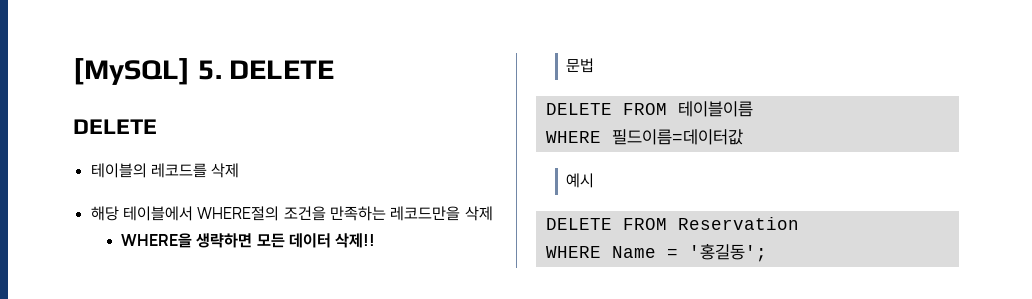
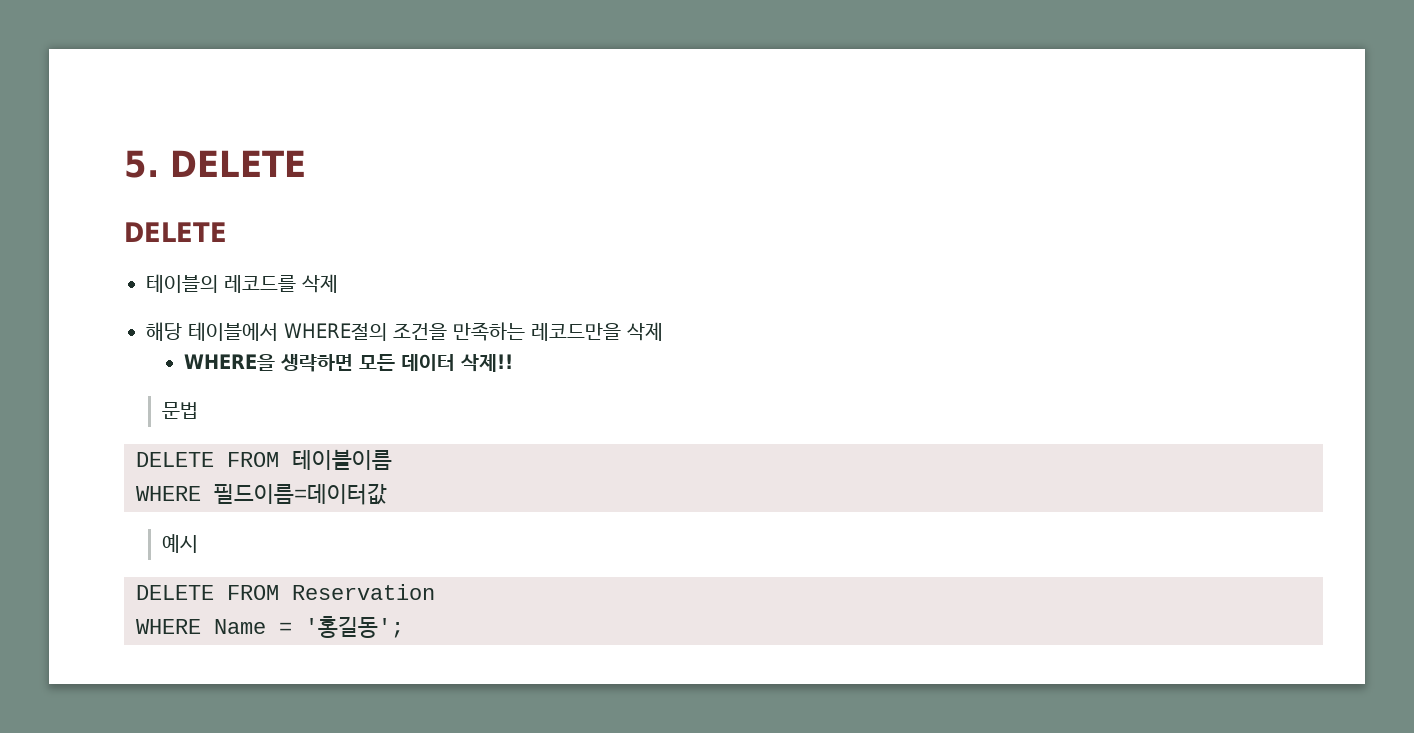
[73,58,190,85] [MySQL] -> (124, 164) none

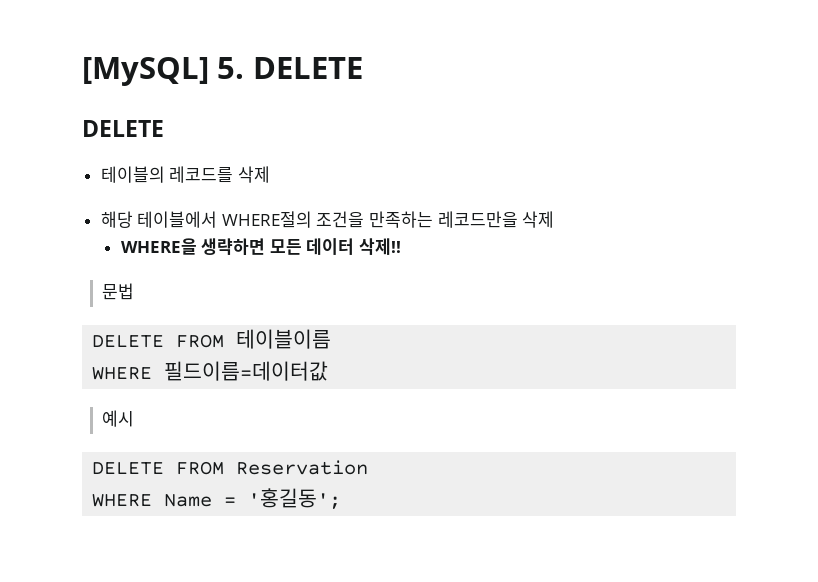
(124, 164) none -> [82,57,209,86] [MySQL]

